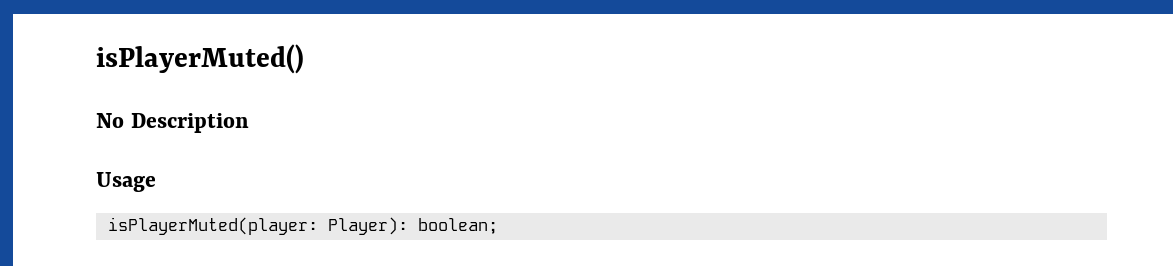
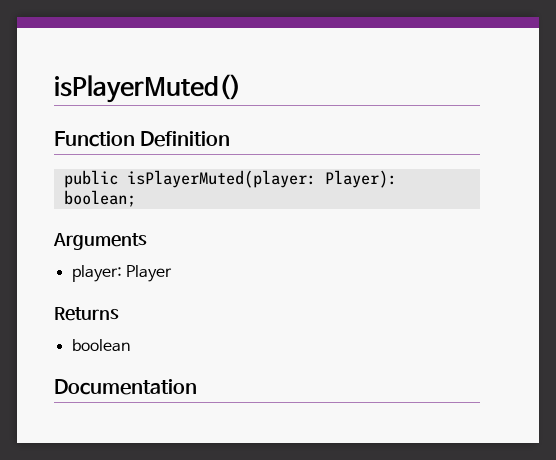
[96,113,249,133] [96,172,156,192] No Description // Usage // -> [54,131,231,147] [63,170,118,188] Function Definition // public
(498, 226) none -> [53,233,147,250] [71,265,172,282] [54,307,119,321] [71,339,130,352] [54,379,197,395] // Arguments // player: Player // Returns // boolean // Documentation

